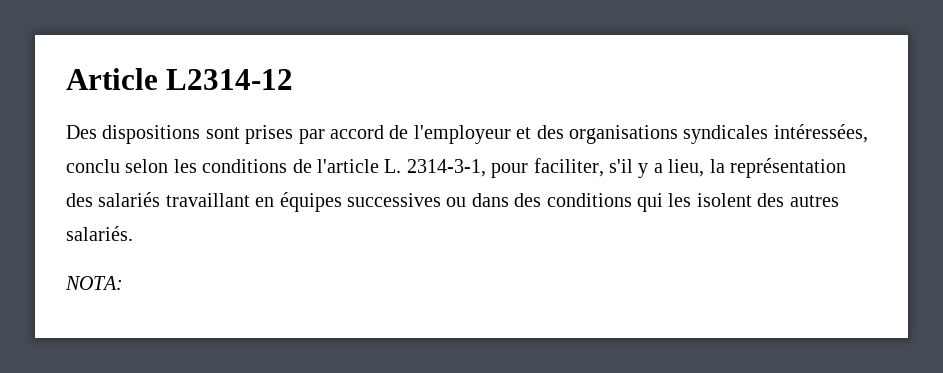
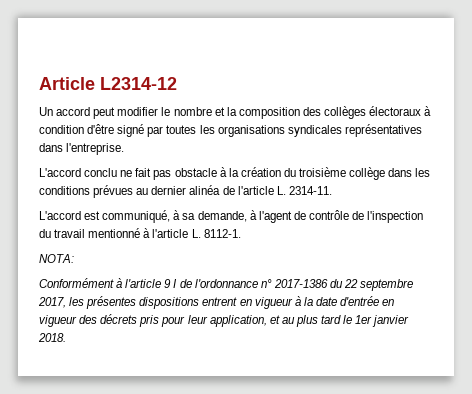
[66,124,868,144] [66,158,846,178] [66,192,839,212] [66,226,133,241] [65,276,123,290] Des dispositions sont prises par accord de l'employeur et des organisations syndicales intéressées, conclu selon les conditions de l'article L. 2314-3-1, pour faciliter, s'il y a lieu, la représentation des salariés travaillant en équipes successives ou dans des conditions qui les isolent des autres salariés. // NOTA: -> [39,106,432,119] [39,124,422,137] [39,143,125,155] [39,167,431,180] [39,185,332,198] [39,210,424,223] [39,228,241,238] [39,254,74,263] [39,278,414,291] [38,296,395,309] [39,314,410,327] [38,333,66,342] Un accord peut modifier le nombre et la composition des collèges électoraux à condition d'être signé par toutes les organisations syndicales représentatives dans l'entreprise. // L'accord conclu ne fait pas obstacle à la création du troisième collège dans les conditions prévues au dernier alinéa de l'article L. 2314-11. // L'accord est communiqué, à sa demande, à l'agent de contrôle de l'inspection du travail mentionné à l'article L. 8112-1. // NOTA: // Conformément à l'article 9 I de l'ordonnance n° 2017-1386 du 22 septembre 2017, les présentes dispositions entrent en vigueur à la date d'entrée en vigueur des décrets pris pour leur application, et au plus tard le 1er janvier 2018.

